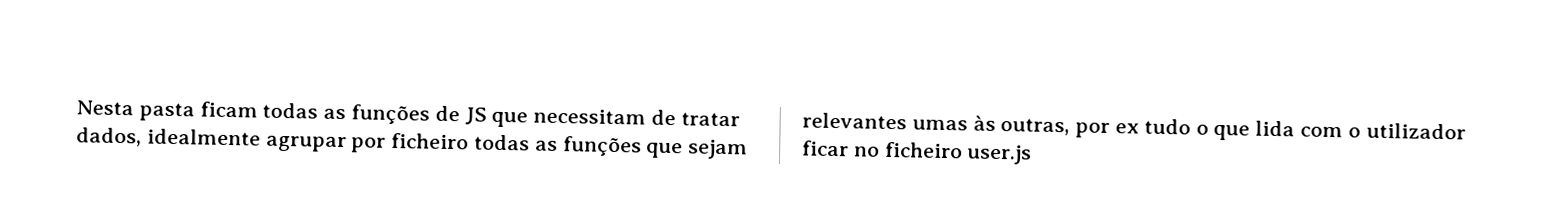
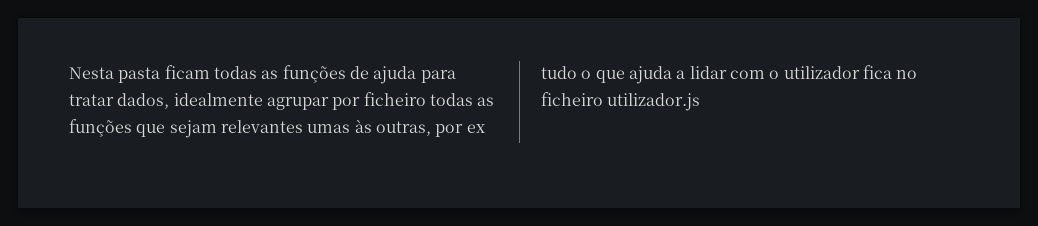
[464,107,677,128] JS que necessitam de -> [373,66,456,84] ajuda para
[1255,120,1296,137] lida -> [628,66,727,84] ajuda a lidar
[802,140,849,157] ficar -> [862,65,892,79] fica
[966,144,1033,165] user.js -> [607,93,701,111] utilizador.js

